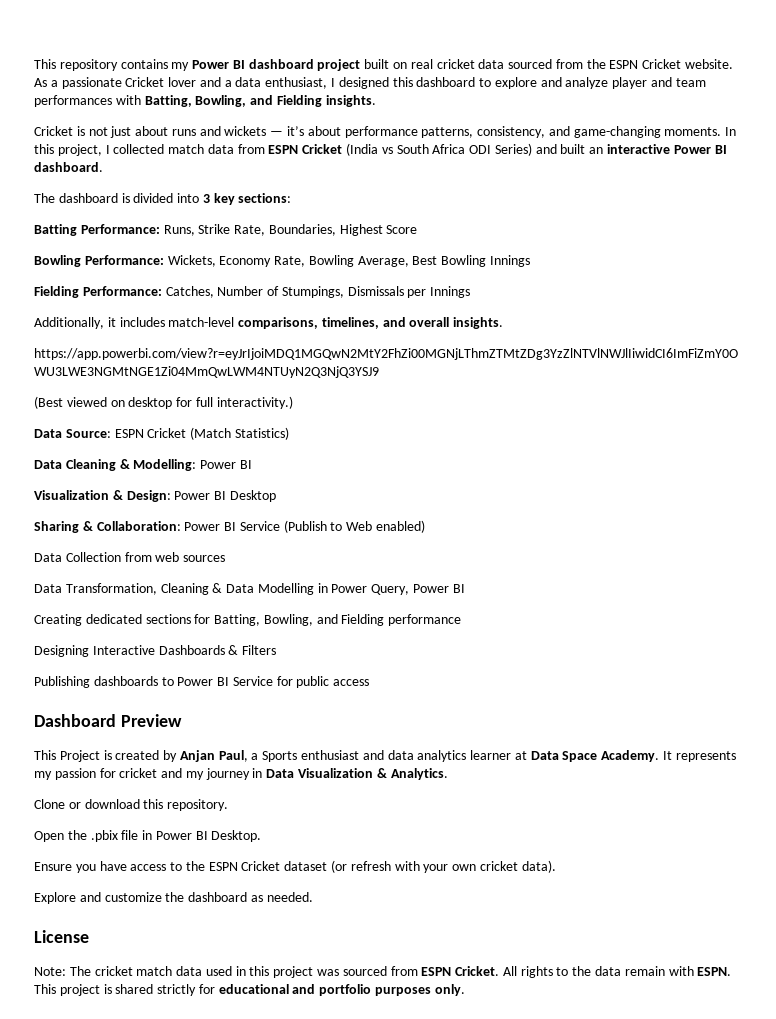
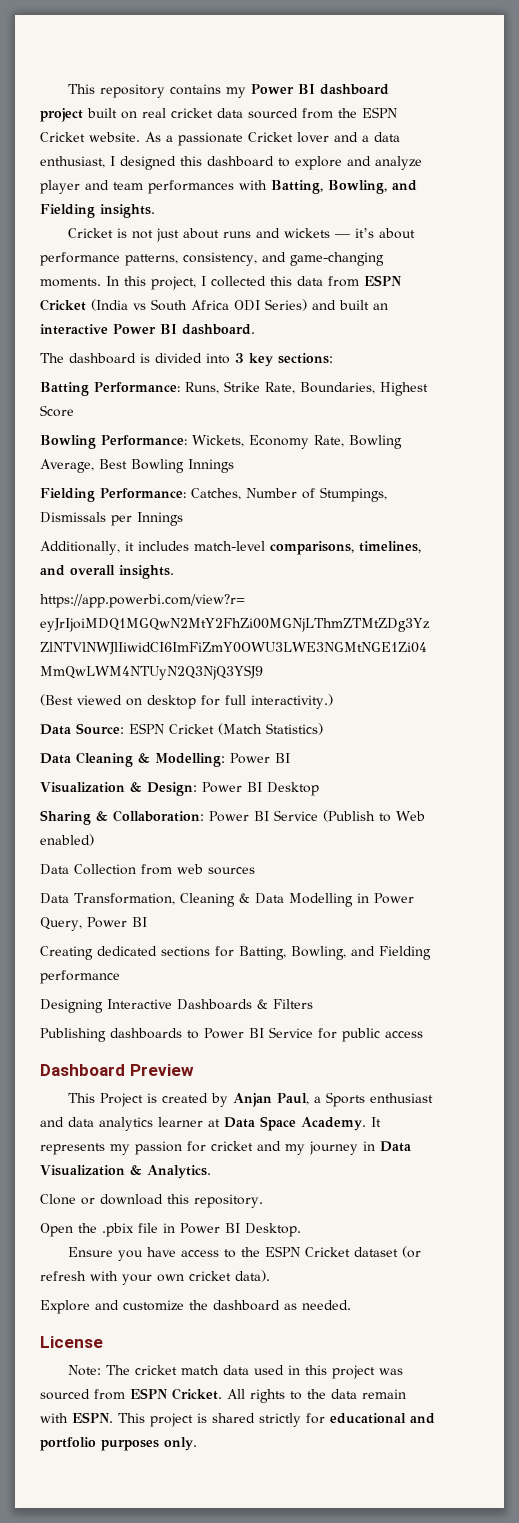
[168,144,205,154] match -> [270,276,292,286] this

